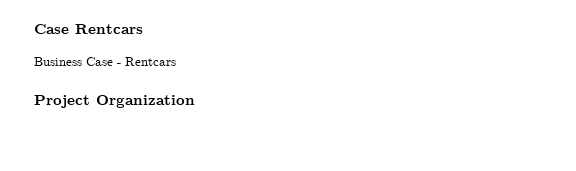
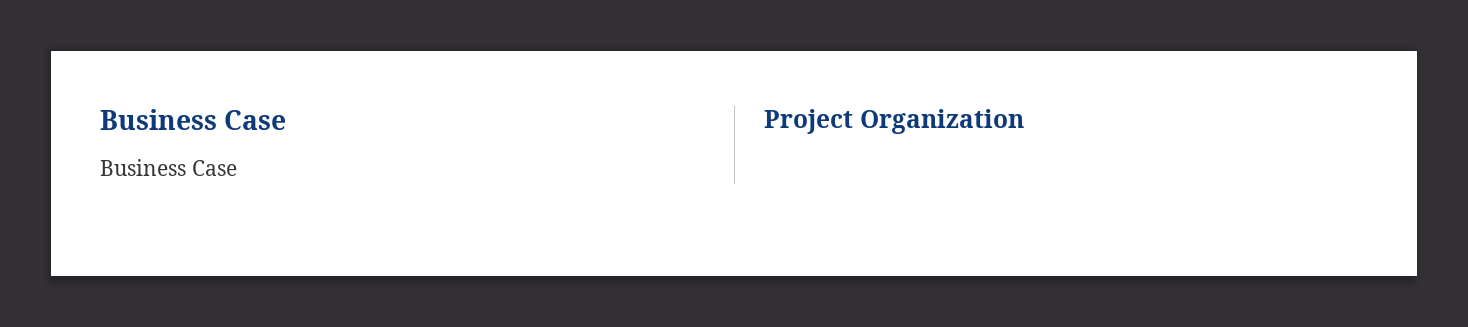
[34,24,143,34] [34,57,176,66] Case Rentcars // Business Case - Rentcars -> [100,109,287,130] [100,159,237,176] Business Case // Business Case

